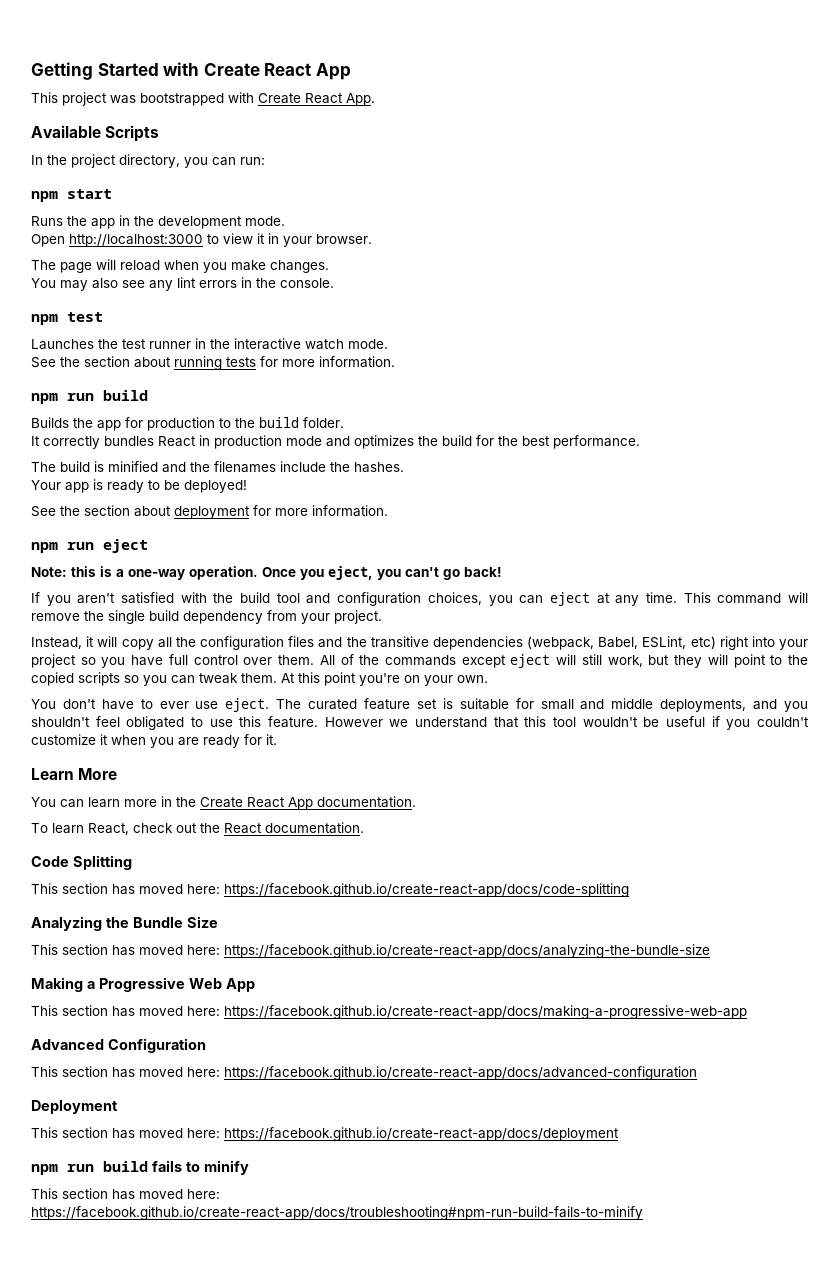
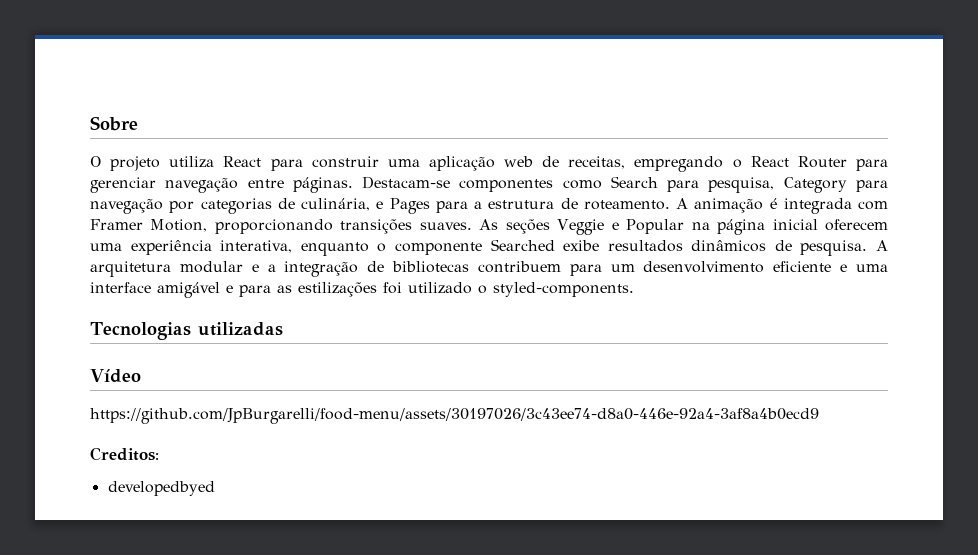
[31,62,351,80] [31,92,375,106] [31,125,160,142] [31,154,265,168] [31,189,112,202] [31,215,285,229] [31,233,372,247] [31,259,329,273] [31,277,334,291] [31,312,103,325] [31,338,388,350] [31,356,395,370] [31,390,148,404] [31,417,344,431] [31,435,640,449] [31,461,404,473] [31,479,247,493] [31,505,388,519] [31,539,148,553] [31,566,502,580] [31,592,809,606] [31,610,382,624] [31,636,808,650] [31,654,809,668] [31,672,488,686] [31,698,809,712] [31,716,809,730] [31,734,277,748] [31,768,118,780] [31,796,416,810] [31,822,364,835] [31,855,132,870] [31,883,629,897] [31,916,218,931] [31,944,710,958] [31,977,255,992] [31,1005,747,1019] [31,1038,206,1053] [31,1066,697,1080] [31,1100,118,1114] [31,1127,619,1141] [31,1160,249,1175] [31,1188,220,1200] [31,1206,643,1220] Getting Started with Create React App // This project was bootstrapped with Create React App. // Available Scripts // In the project directory, you can run: // npm start // Runs the app in the development mode. // Open http://localhost:3000 to view it in your browser. // The page will reload when you make changes. // You may also see any lint errors in the console. // npm test // Launches the test runner in the interactive watch mode. // See the section about running tests for more information. // npm run build // Builds the app for production to the build folder. // It correctly bundles React in production mode and optimizes the build for the best performance. // The build is minified and the filenames include the hashes. // Your app is ready to be deployed! // See the section about deployment for more information. // npm run eject // Note: this is a one-way operation. Once you eject, you can't go back! // If you aren't satisfied with the build tool and configuration choices, you can eject at any time. This command will remove the single build dependency from your project. // Instead, it will copy all the configuration files and the transitive dependencies (webpack, Babel, ESLint, etc) right into your project so you have full control over them. All of the commands except eject will still work, but they will point to the copied scripts so you can tweak them. At this point you're on your own. // You don't have to ever use eject. The curated feature set is suitable for small and middle deployments, and you shouldn't feel obligated to use this feature. However we understand that this tool wouldn't be useful if you couldn't customize it when you are ready for it. // Learn More // You can learn more in the Create React App documentation. // To learn React, check out the React documentation. // Code Splitting // This section has moved here: https://facebook.github.io/create-react-app/docs/code-splitting // Analyzing the Bundle Size // This section has moved here: https://facebook.github.io/create-react-app/docs/analyzing-the-bundle-size // Making a Progressive Web App // This section has moved here: https://facebook.github.io/create-react-app/docs/making-a-progressive-web-app // Advanced Configuration // This section has moved here: https://facebook.github.io/create-react-app/docs/advanced-configuration // Deployment // This section has moved here: https://facebook.github.io/create-react-app/docs/deployment // npm run build fails to minify // This section has moved here: https://facebook.github.io/create-react-app/docs/troubleshooting#npm-run-build-fails-to-minify -> [90,116,138,131] [90,156,888,172] [90,176,888,193] [90,198,888,214] [90,219,888,235] [90,239,889,256] [90,261,888,277] [90,282,634,298] [90,322,283,340] [90,369,141,383] [90,408,819,424] [90,447,159,461] [107,481,215,496] Sobre // O projeto utiliza React para construir uma aplicação web de receitas, empregando o React Router para gerenciar navegação entre páginas. Destacam-se componentes como Search para pesquisa, Category para navegação por categorias de culinária, e Pages para a estrutura de roteamento. A animação é integrada com Framer Motion, proporcionando transições suaves. As seções Veggie e Popular na página inicial oferecem uma experiência interativa, enquanto o componente Searched exibe resultados dinâmicos de pesquisa. A arquitetura modular e a integração de bibliotecas contribuem para um desenvolvimento eficiente e uma interface amigável e para as estilizações foi utilizado o styled-components. // Tecnologias utilizadas // Vídeo // https://github.com/JpBurgarelli/food-menu/assets/30197026/3c43ee74-d8a0-446e-92a4-3af8a4b0ecd9 // Creditos: // developedbyed

